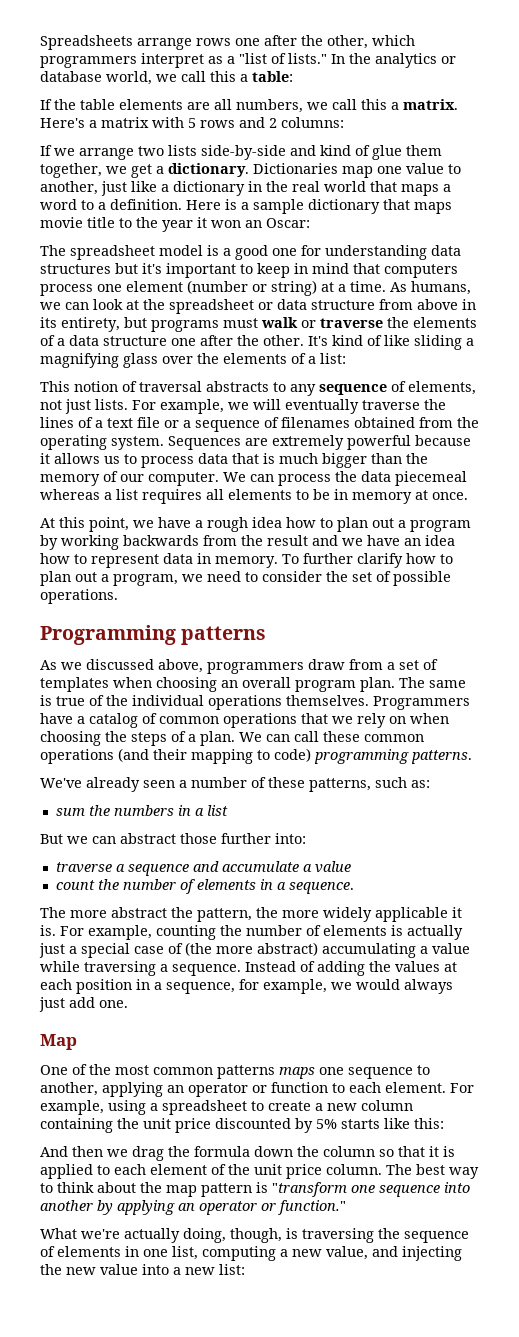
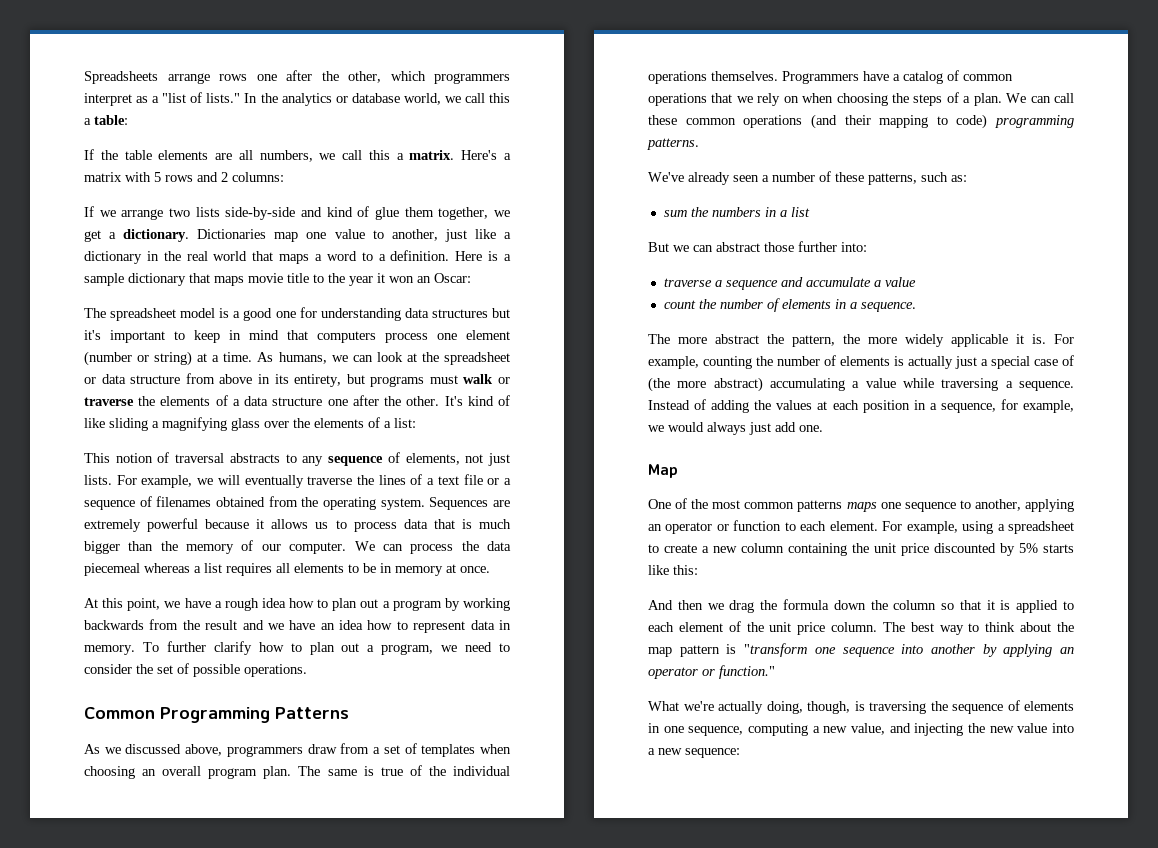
[40,625,267,645] Programming patterns -> [84,707,349,723] Common Programming Patterns
[172,1246,198,1260] list, -> [688,726,744,736] sequence,
[219,1264,245,1275] list: -> [685,748,740,758] sequence:

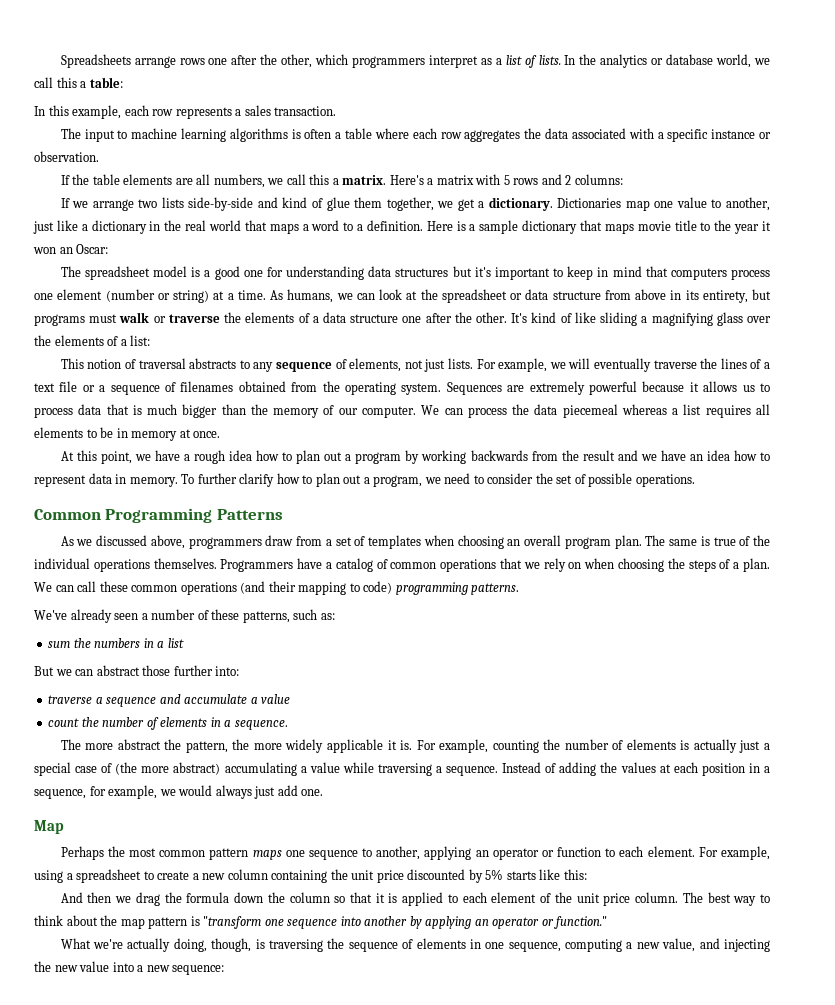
[162,92,241,103] "list of lists." -> [505,55,561,68] list of lists.
(128, 120) none -> [34,105,337,119] [60,128,771,142] [34,151,99,162] // In this example, each row represents a sales transaction. // The input to machine learning algorithms is often a table where each row aggregates the data associated with a specific instance or observation.
[648,498,688,509] One of -> [60,846,104,860] Perhaps
[797,500,843,512] patterns -> [209,848,249,860] pattern

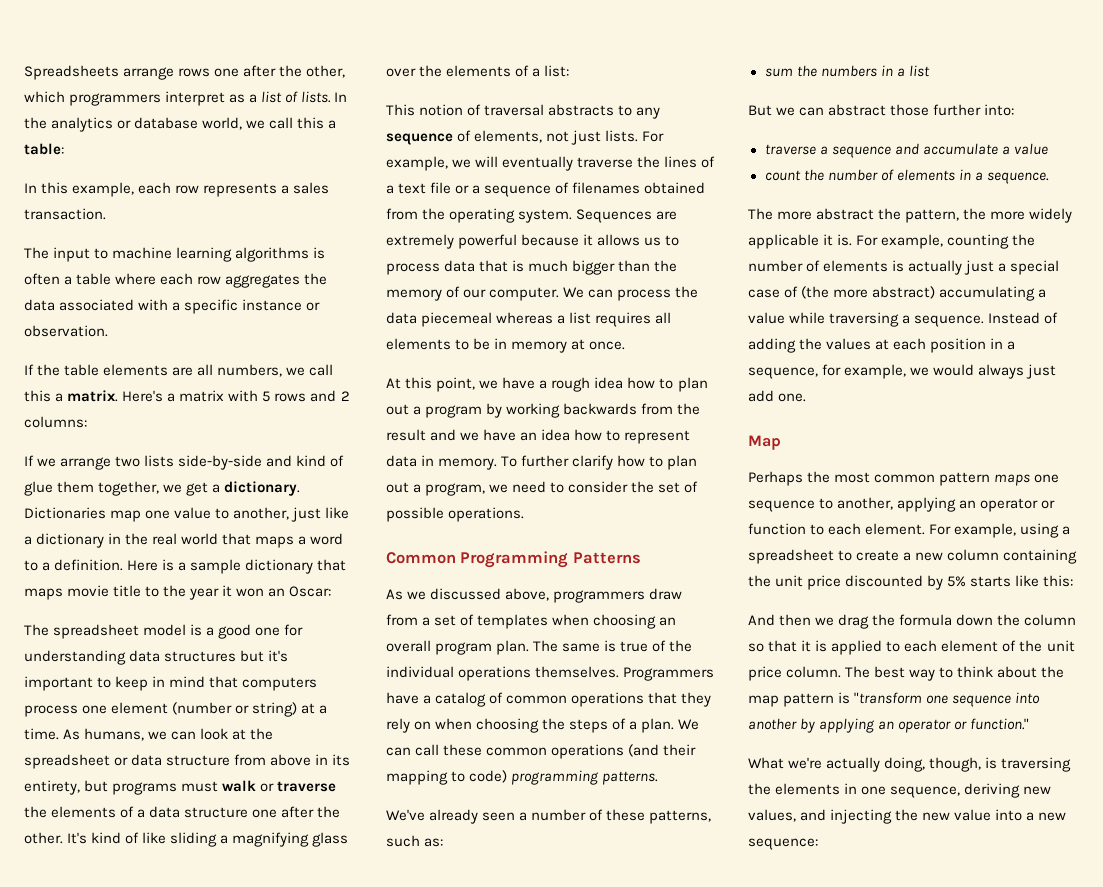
[523,562,540,569] we -> [681,692,712,707] they
[348,939,414,952] sequence of -> (771, 789) none
[565,938,696,952] computing a new value, -> [964,783,1052,798] [748,809,796,822] deriving new values,

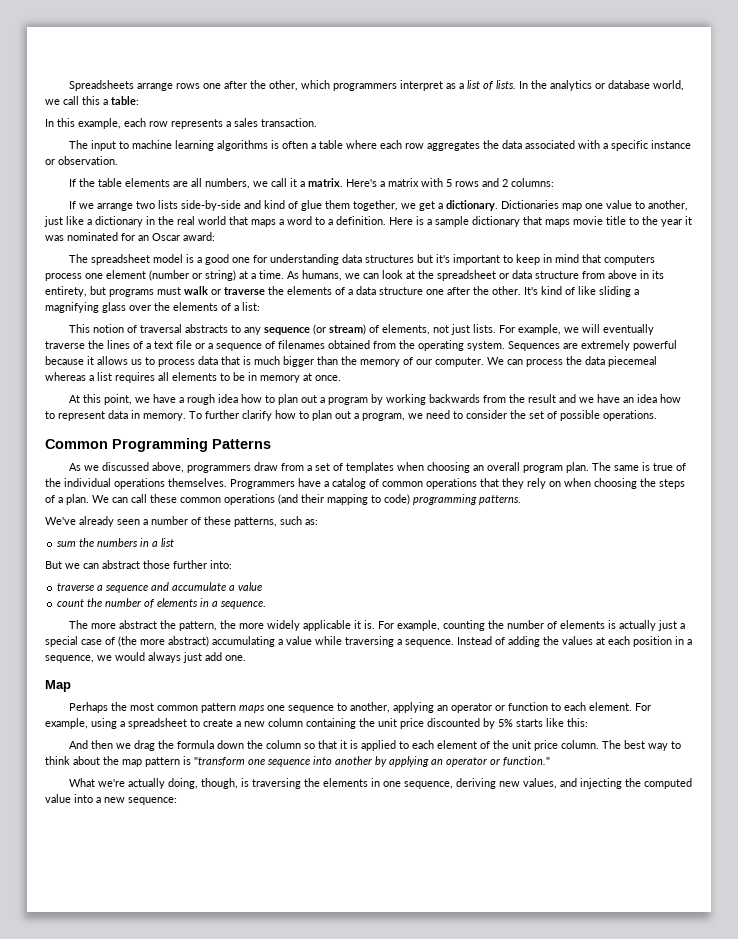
[24,390,51,402] this -> [289,178,297,187] it
[236,586,332,597] won an Oscar: -> [45,232,215,241] was nominated for an Oscar award:
(453, 139) none -> [312,324,366,335] (or stream)
[822,364,907,379] for example, -> (94, 659) none
[922,812,951,821] new -> [643,778,692,789] computed

